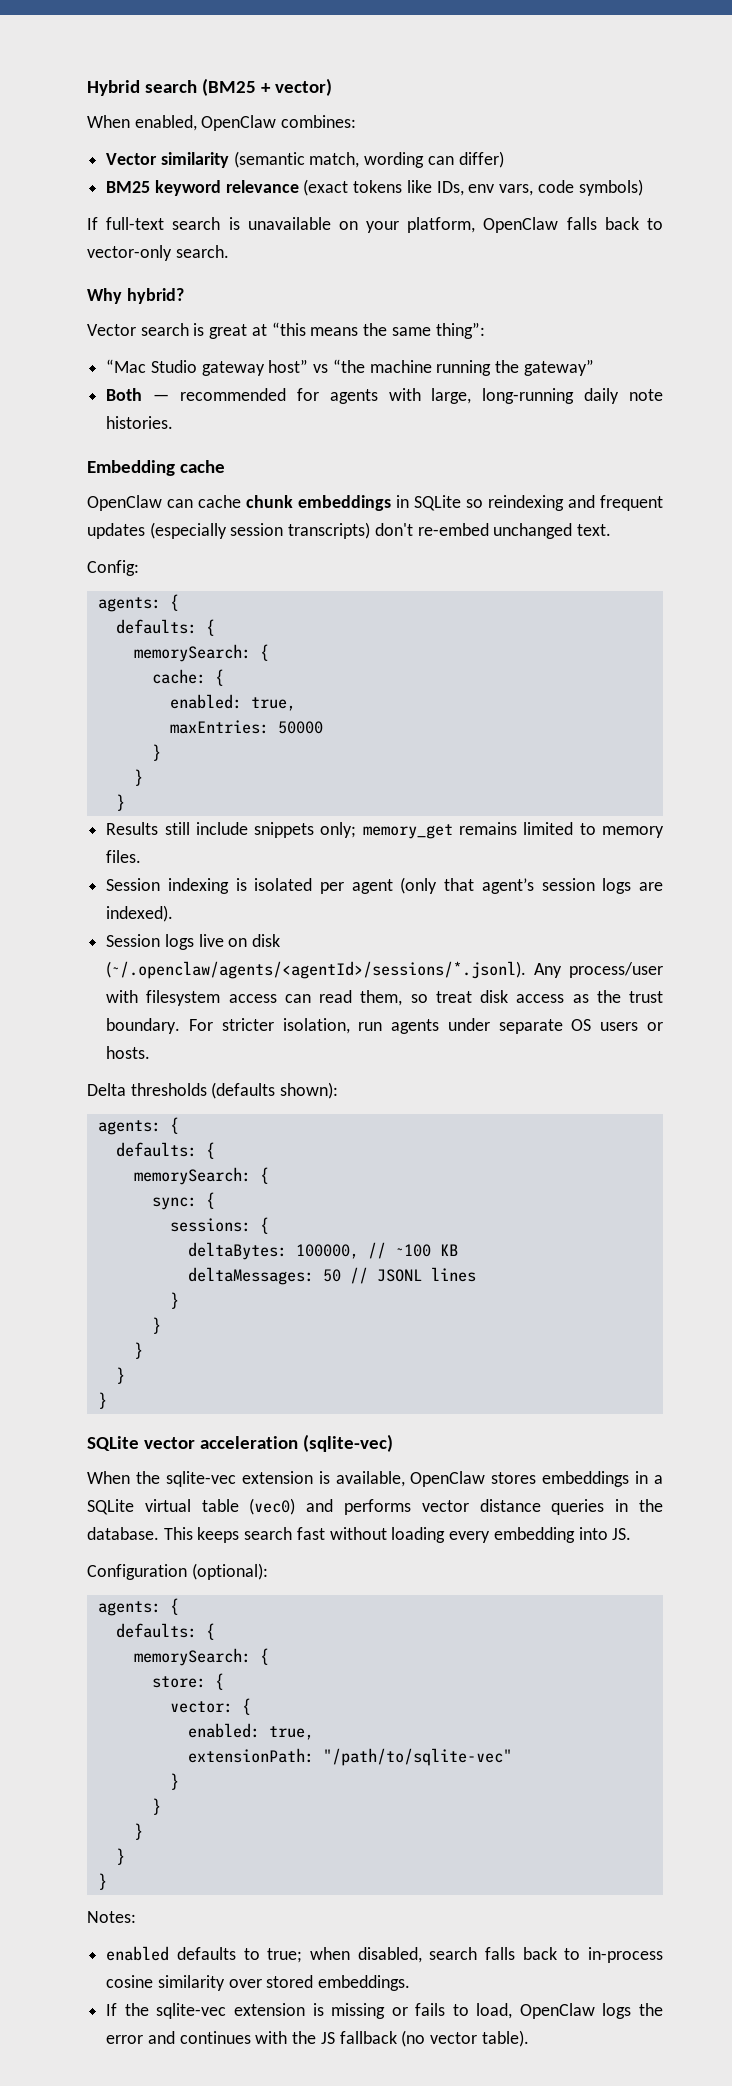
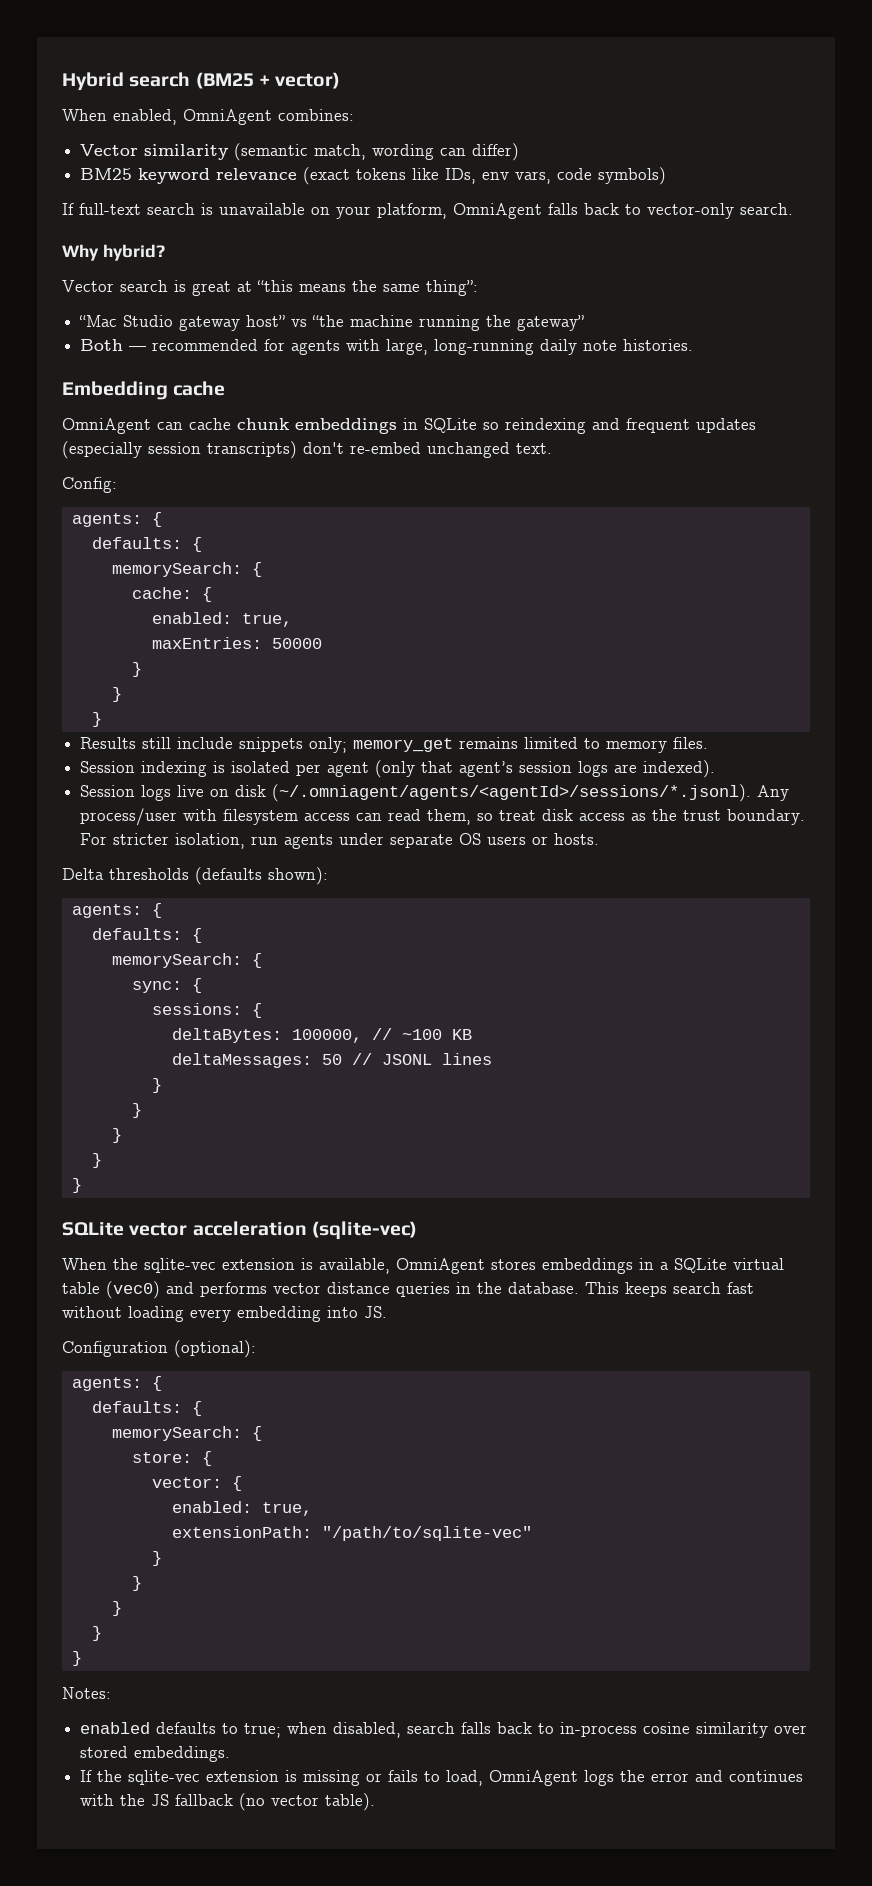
[201,115,277,131] OpenClaw -> [183,109,272,125] OmniAgent
[483,217,559,233] OpenClaw -> [453,203,542,219] OmniAgent
[87,495,162,511] OpenClaw -> [62,418,151,434] OmniAgent
[106,961,527,979] (~/.openclaw/agents/<agentId>/sessions/*.jsonl). -> [272,784,752,802] (~/.omniagent/agents/<agentId>/sessions/*.jsonl).
[410,1471,486,1487] OpenClaw -> [396,1258,485,1274] OmniAgent
[519,2003,595,2019] OpenClaw -> [489,1770,579,1786] OmniAgent

